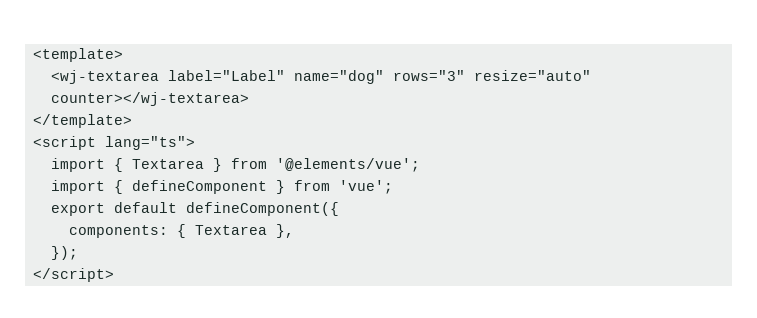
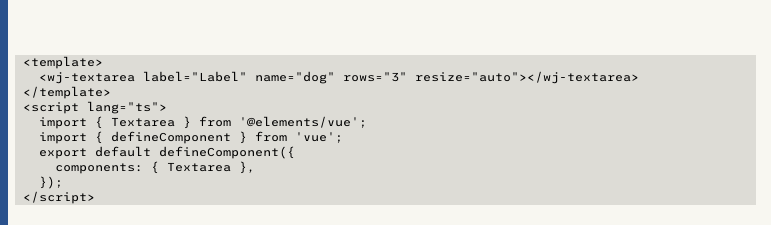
[474,70,592,81] [51,92,250,106] resize="auto" counter></wj-textarea> -> [414,71,639,84] resize="auto"></wj-textarea>

